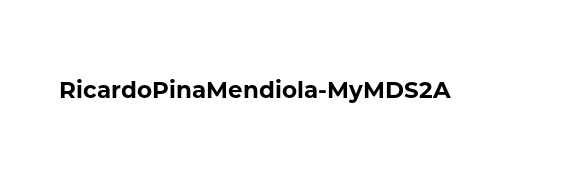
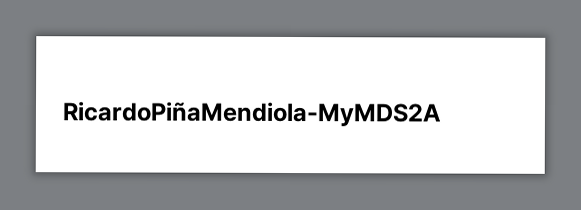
[59,79,451,103] RicardoPinaMendiola-MyMDS2A -> [62,101,442,127] RicardoPiñaMendiola-MyMDS2A

